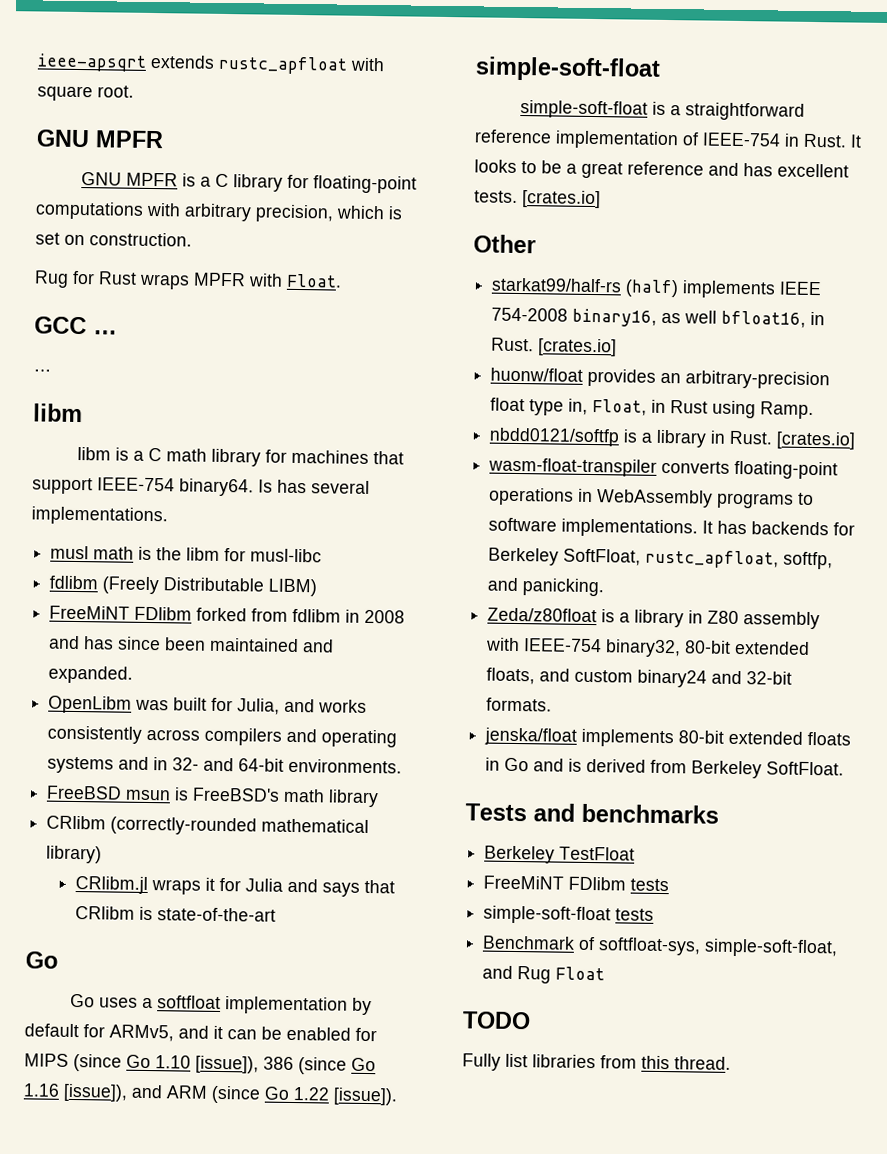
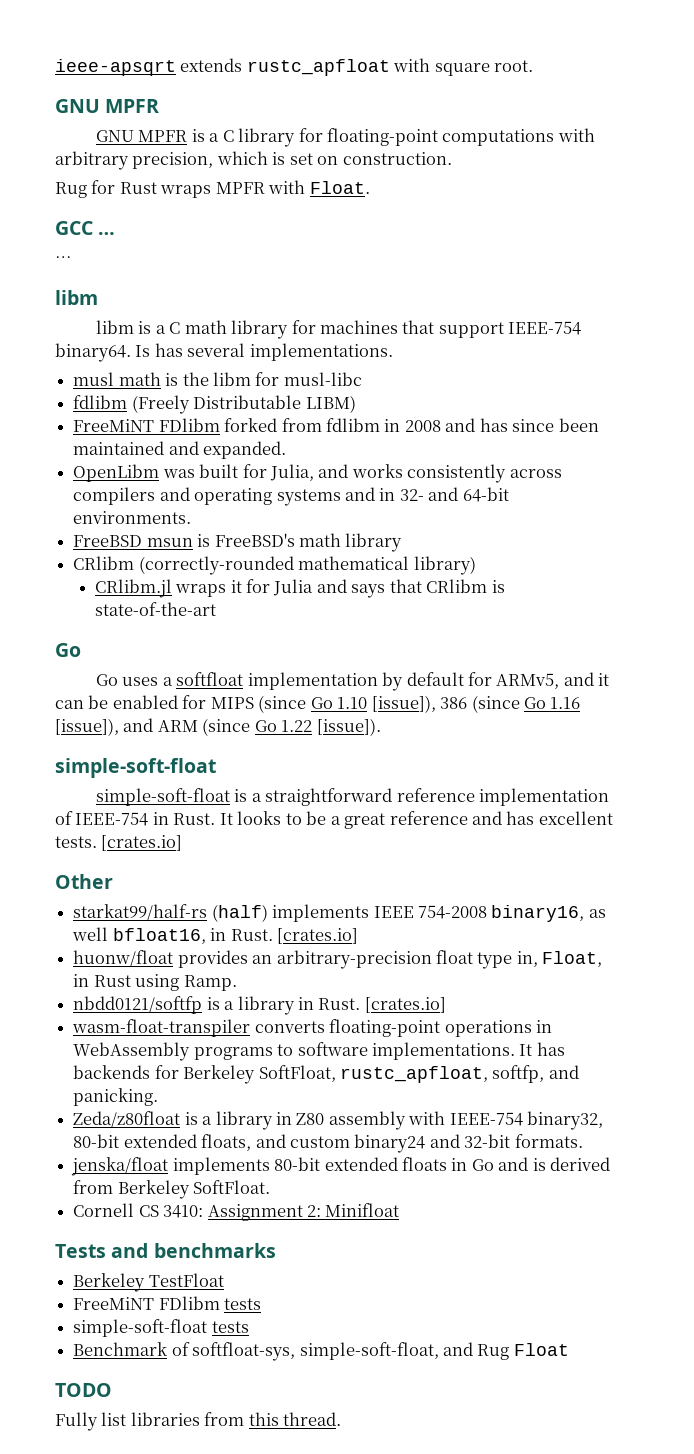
(845, 768) none -> [73,1203,400,1221] // Cornell CS 3410: Assignment 2: Minifloat

